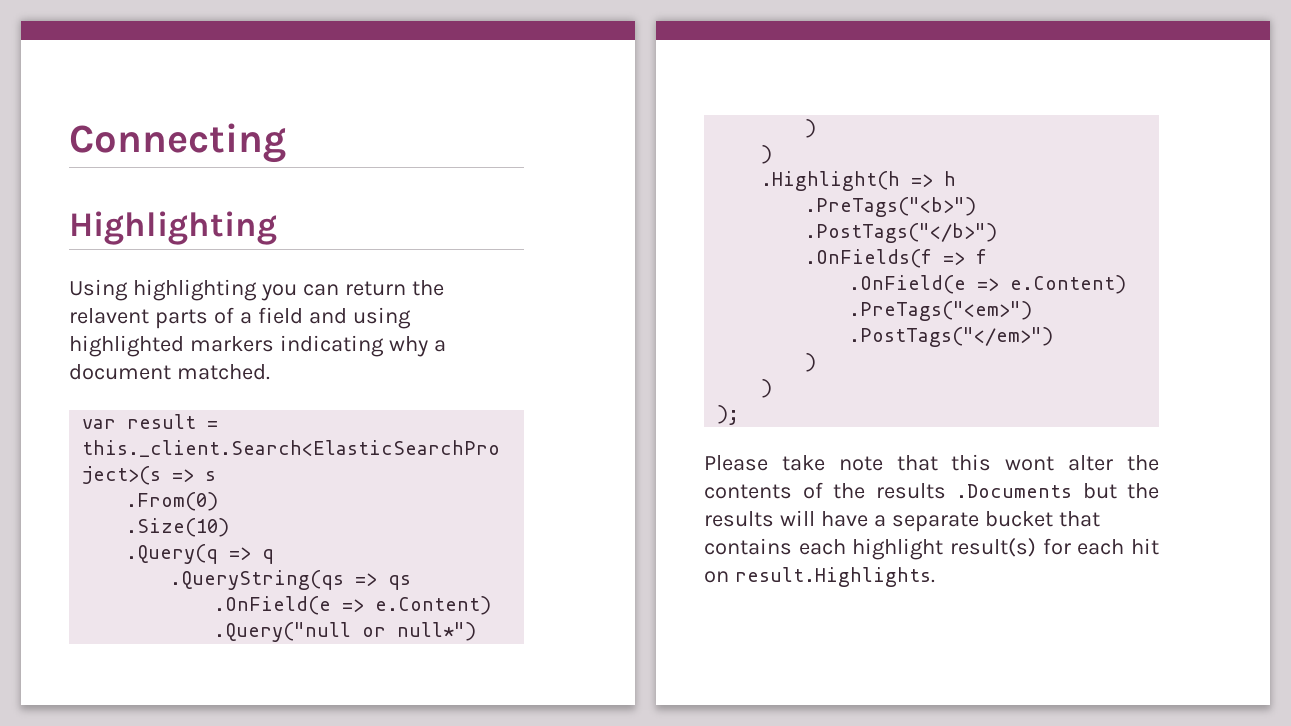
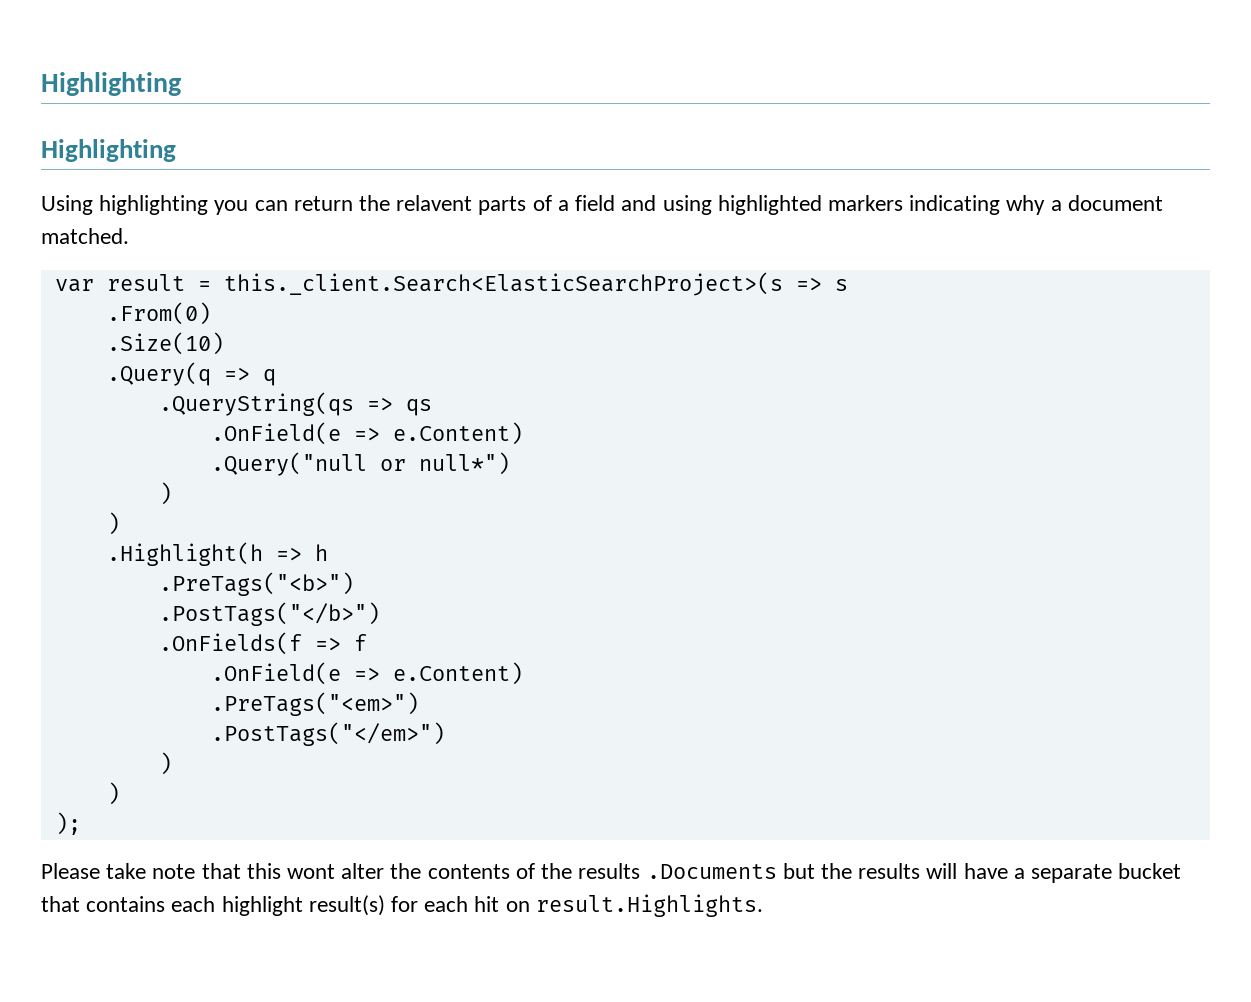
[69,123,286,163] Connecting -> [41,72,181,96] Highlighting

